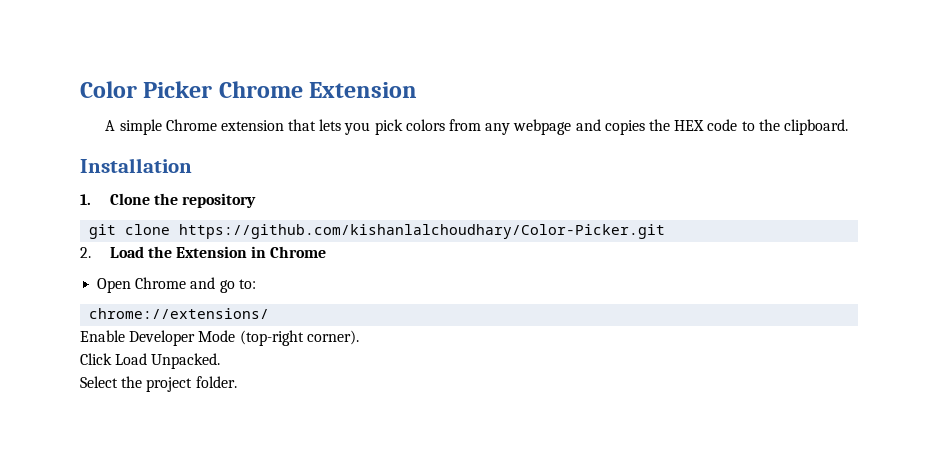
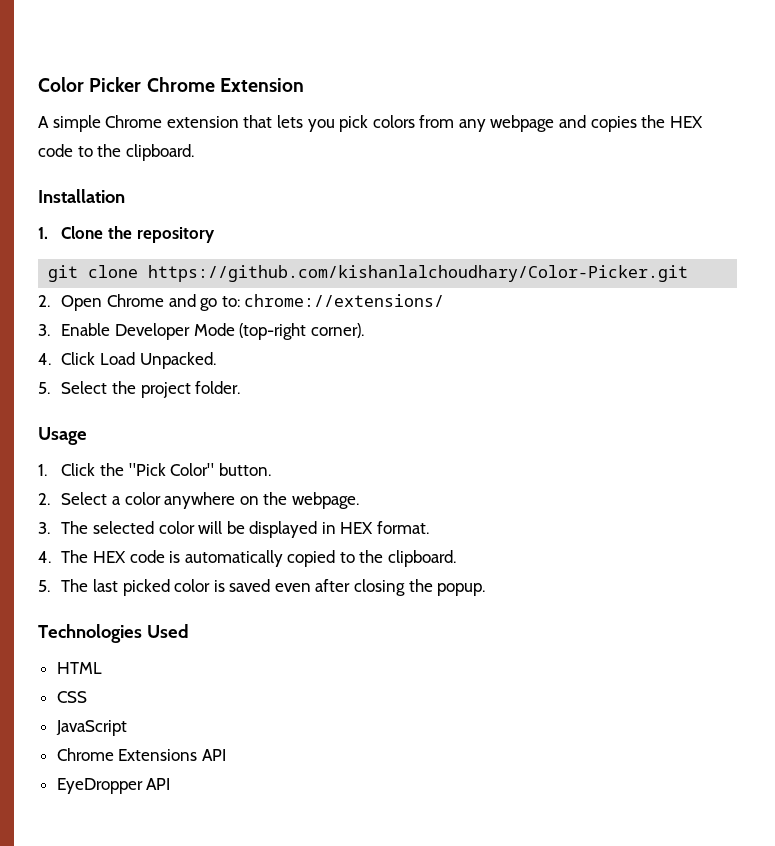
[109,246,327,258] Load the Extension in Chrome // -> (50, 301) none
(256, 284) // -> (240, 301) none
(270, 313) none -> [38,324,50,336] 3.
(359, 337) none -> [38,353,51,365] 4.
(221, 361) none -> [38,382,50,394] 5.
(237, 382) none -> [38,427,87,445] [38,463,271,476] [38,492,359,509] [38,521,430,538] [38,550,457,567] [38,579,486,596] [38,624,189,643] [56,662,102,674] [56,691,87,703] [55,720,127,736] [56,748,226,761] [56,778,171,794] // Usage // 1. Click the "Pick Color" button. // 2. Select a color anywhere on the webpage. // 3. The selected color will be displayed in HEX format. // 4. The HEX code is automatically copied to the clipboard. // 5. The last picked color is saved even after closing the popup. // Technologies Used // HTML // CSS // JavaScript // Chrome Extensions API // EyeDropper API

